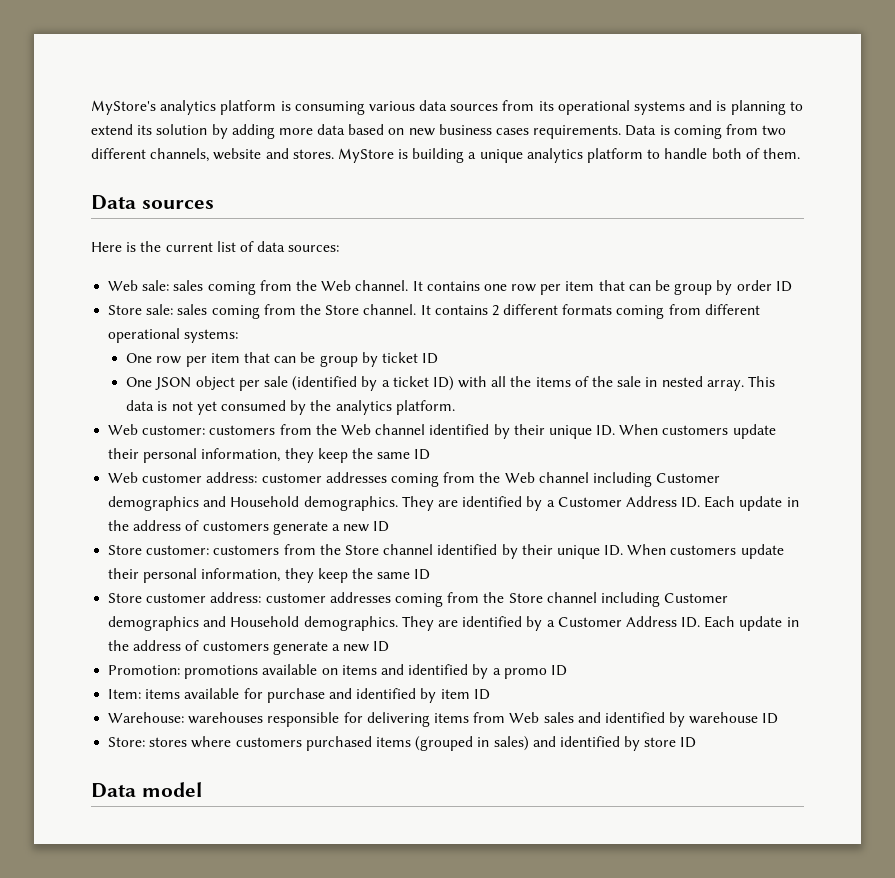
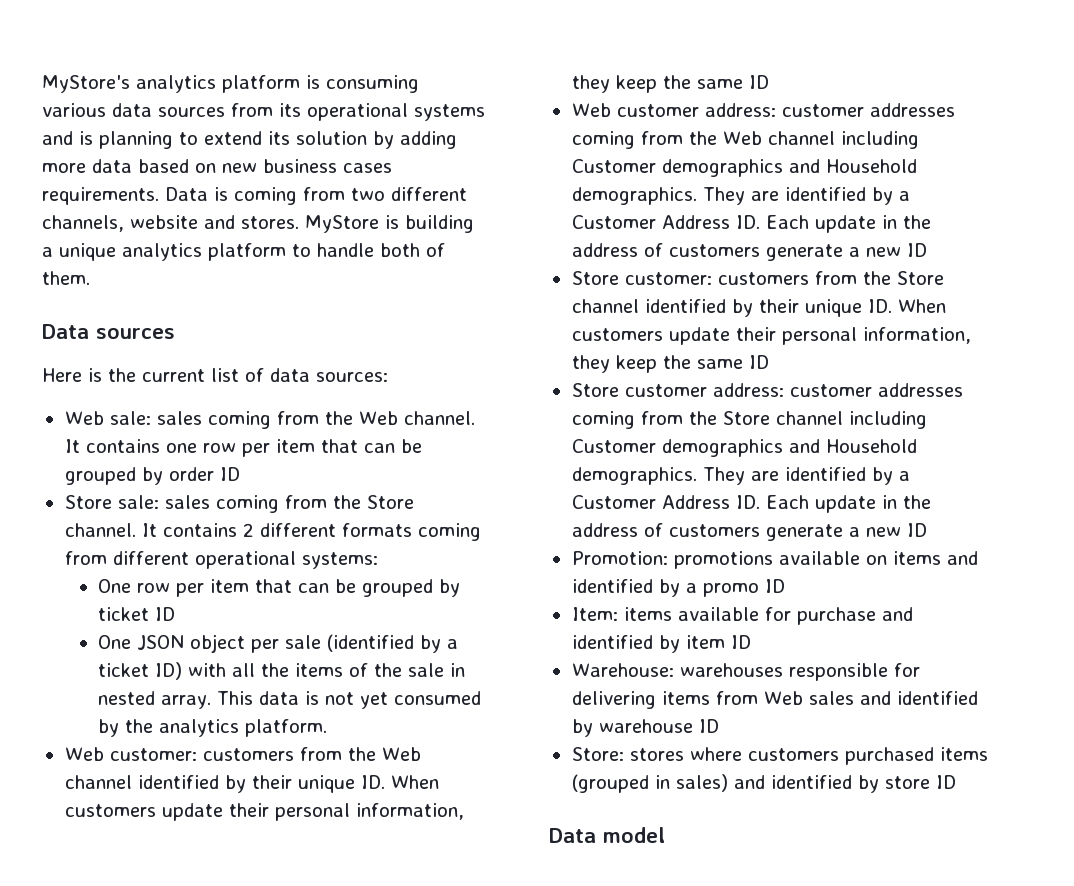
[674,283,713,295] group -> [64,467,136,485] grouped
[319,355,358,367] group -> [362,579,434,597] grouped

